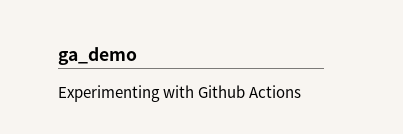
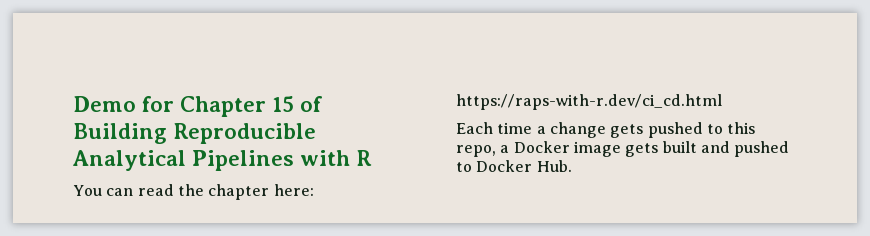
[58,47,137,65] [58,85,302,102] ga_demo // Experimenting with Github Actions -> [73,96,323,117] [73,123,317,144] [72,150,373,171] [73,184,314,200] [456,94,722,110] [456,122,756,138] [456,141,790,157] [456,160,572,172] Demo for Chapter 15 of Building Reproducible Analytical Pipelines with R // You can read the chapter here: https://raps-with-r.dev/ci_cd.html // Each time a change gets pushed to this repo, a Docker image gets built and pushed to Docker Hub.

